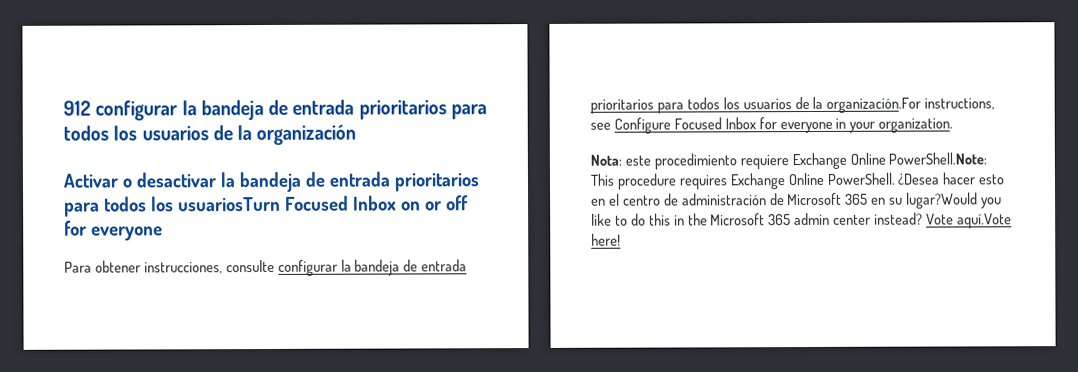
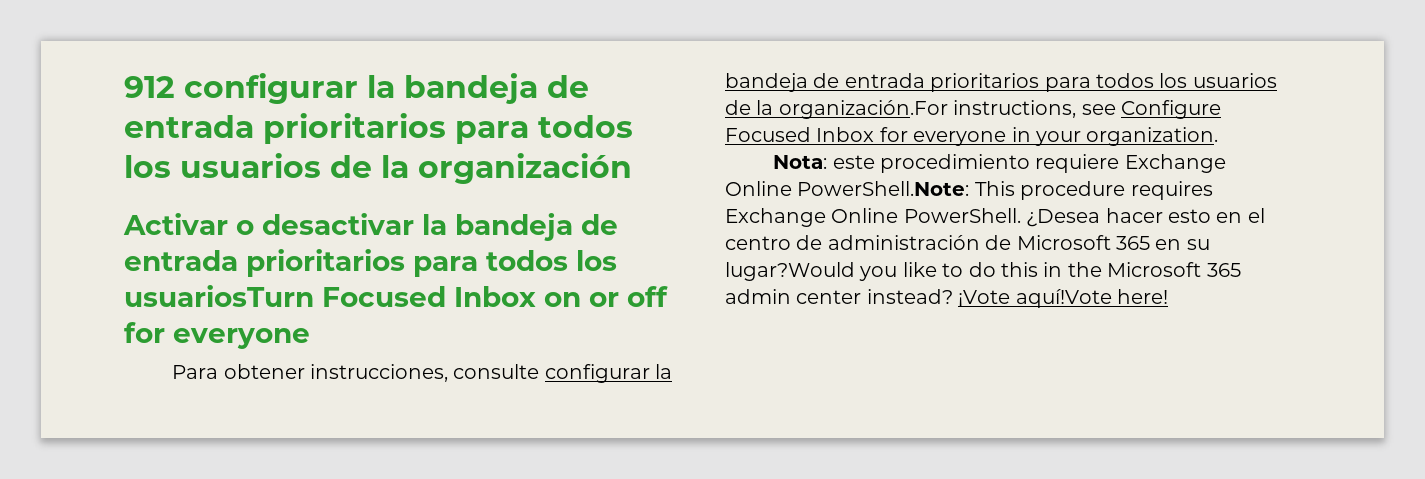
[926,213,1012,229] Vote aquí.Vote -> [958,289,1112,308] ¡Vote aquí!Vote

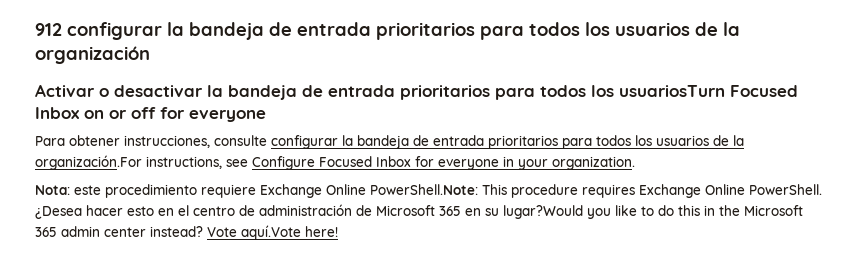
[958,289,1112,308] ¡Vote aquí!Vote -> [207,225,301,240] Vote aquí.Vote

